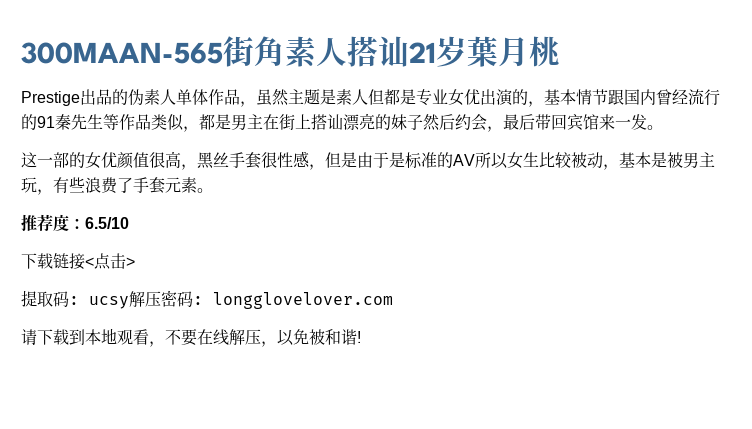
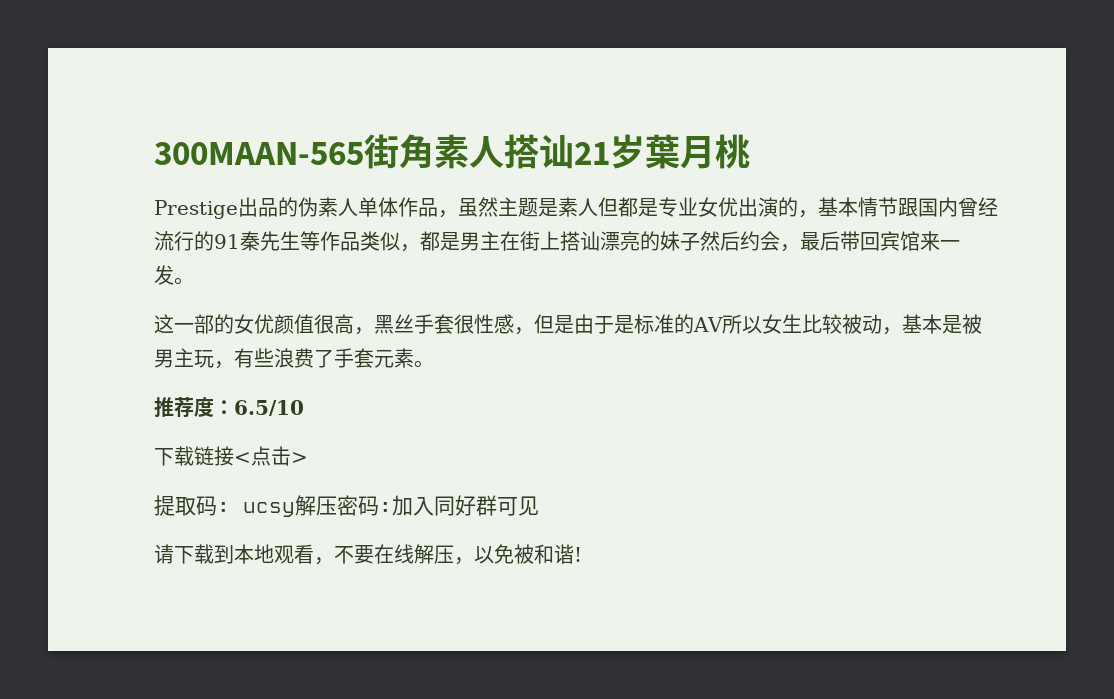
[213,292,393,309] longglovelover.com -> [392,495,539,516] 加入同好群可见

